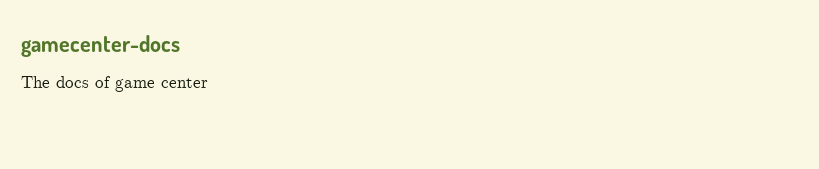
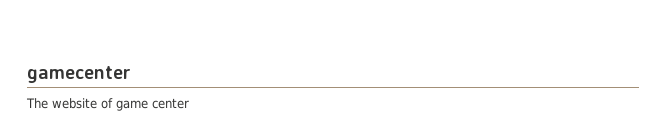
[21,35,180,57] gamecenter-docs -> [27,66,131,83] gamecenter
[56,76,89,88] docs -> [52,98,97,109] website

